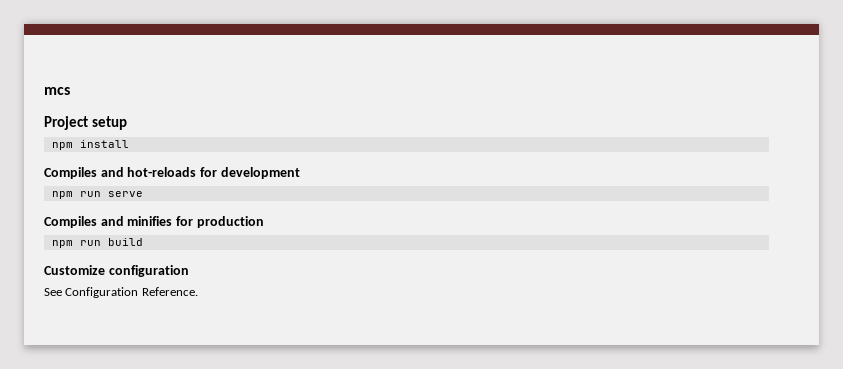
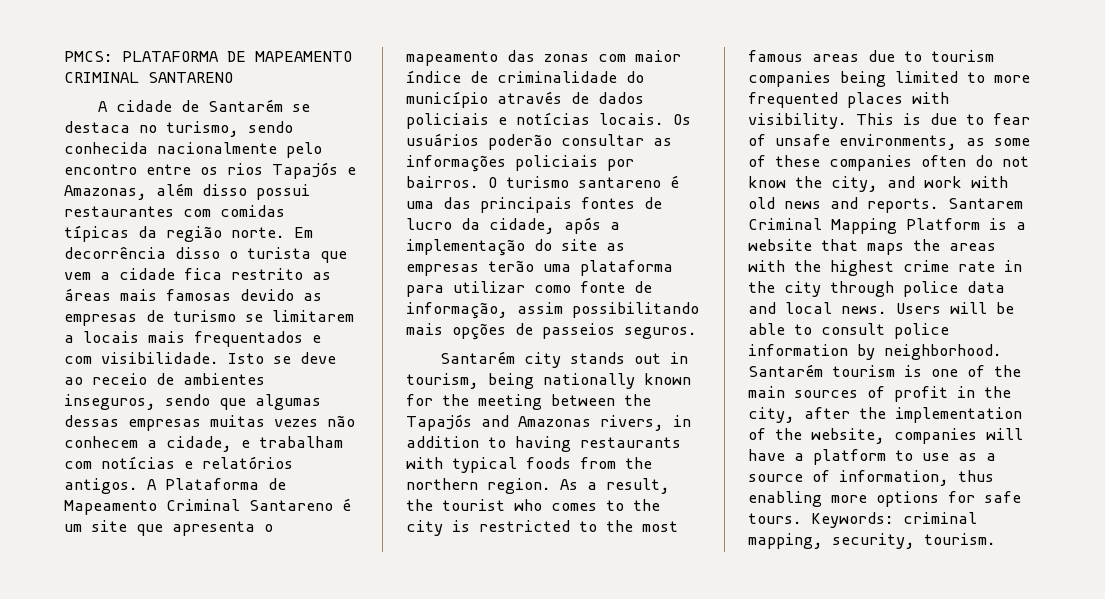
[44,87,70,95] [44,116,127,130] [51,140,129,150] [44,167,300,179] [51,191,143,199] [44,216,264,228] [51,238,143,248] [44,265,189,277] [44,287,198,298] mcs // Project setup // npm install // Compiles and hot-reloads for development // npm run serve // Compiles and minifies for production // npm run build // Customize configuration // See Configuration Reference. -> [64,51,352,62] [64,72,233,83] [97,99,310,112] [64,121,293,137] [64,142,322,158] [64,162,356,179] [64,183,310,200] [64,205,285,217] [64,225,313,242] [64,247,347,263] [64,268,331,280] [64,288,322,301] [64,310,354,326] [64,331,321,347] [64,352,336,364] [64,373,265,385] [64,394,321,410] [64,415,355,431] [64,436,343,452] [64,456,293,469] [64,478,286,494] [64,498,351,515] [64,520,273,536] [406,50,681,66] [406,70,644,83] [406,91,644,108] [406,112,691,129] [406,133,672,150] [406,155,634,172] [406,175,679,188] [406,197,662,213] [406,217,620,234] [406,239,625,256] [406,260,673,276] [406,281,652,297] [406,302,699,319] [406,323,697,340] [439,351,688,368] [406,373,691,389] [406,394,651,410] [406,414,691,431] [406,436,681,452] [406,457,652,473] [406,478,670,494] [406,499,660,511] [406,520,678,536] [748,50,994,62] [748,71,1030,87] [748,92,949,108] [748,113,1030,129] [748,134,1030,150] [748,155,1029,171] [748,176,1008,192] [748,197,1023,213] [748,218,1026,234] [748,239,996,255] [748,260,1022,276] [748,281,1005,297] [748,302,1014,314] [748,323,949,339] [748,344,1002,360] [748,364,1021,377] [748,386,1011,402] [748,407,1022,423] [748,428,1023,444] [748,449,996,465] [748,470,994,486] [748,491,1021,507] [748,512,977,528] [748,533,996,549] PMCS: PLATAFORMA DE MAPEAMENTO CRIMINAL SANTARENO // A cidade de Santarém se destaca no turismo, sendo conhecida nacionalmente pelo encontro entre os rios Tapajós e Amazonas, além disso possui restaurantes com comidas típicas da região norte. Em decorrência disso o turista que vem a cidade fica restrito as áreas mais famosas devido as empresas de turismo se limitarem a locais mais frequentados e com visibilidade. Isto se deve ao receio de ambientes inseguros, sendo que algumas dessas empresas muitas vezes não conhecem a cidade, e trabalham com notícias e relatórios antigos. A Plataforma de Mapeamento Criminal Santareno é um site que apresenta o mapeamento das zonas com maior índice de criminalidade do município através de dados policiais e notícias locais. Os usuários poderão consultar as informações policiais por bairros. O turismo santareno é uma das principais fontes de lucro da cidade, após a implementação do site as empresas terão uma plataforma para utilizar como fonte de informação, assim possibilitando mais opções de passeios seguros. // Santarém city stands out in tourism, being nationally known for the meeting between the Tapajós and Amazonas rivers, in addition to having restaurants with typical foods from the northern region. As a result, the tourist who comes to the city is restricted to the most famous areas due to tourism companies being limited to more frequented places with visibility. This is due to fear of unsafe environments, as some of these companies often do not know the city, and work with old news and reports. Santarem Criminal Mapping Platform is a website that maps the areas with the highest crime rate in the city through police data and local news. Users will be able to consult police information by neighborhood. Santarém tourism is one of the main sources of profit in the city, after the implementation of the website, companies will have a platform to use as a source of information, thus enabling more options for safe tours. Keywords: criminal mapping, security, tourism.

